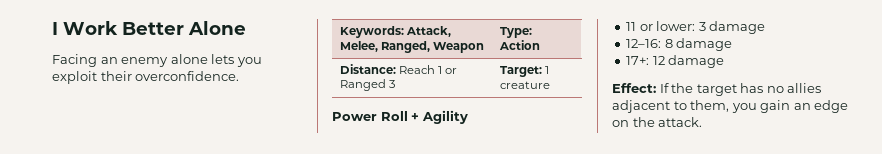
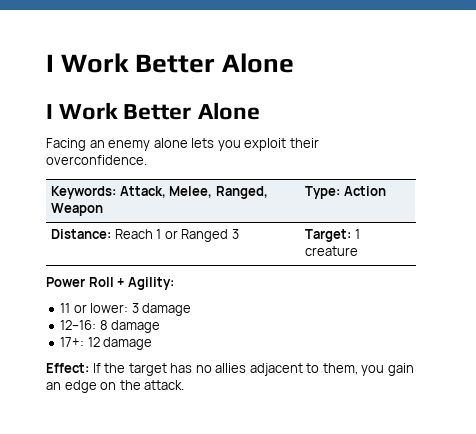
[52,21,246,35] I Work Better Alone -> [46,53,295,73] [46,102,260,120] I Work Better Alone // I Work Better Alone
[421,110,468,124] Agility -> [127,277,174,290] Agility:

